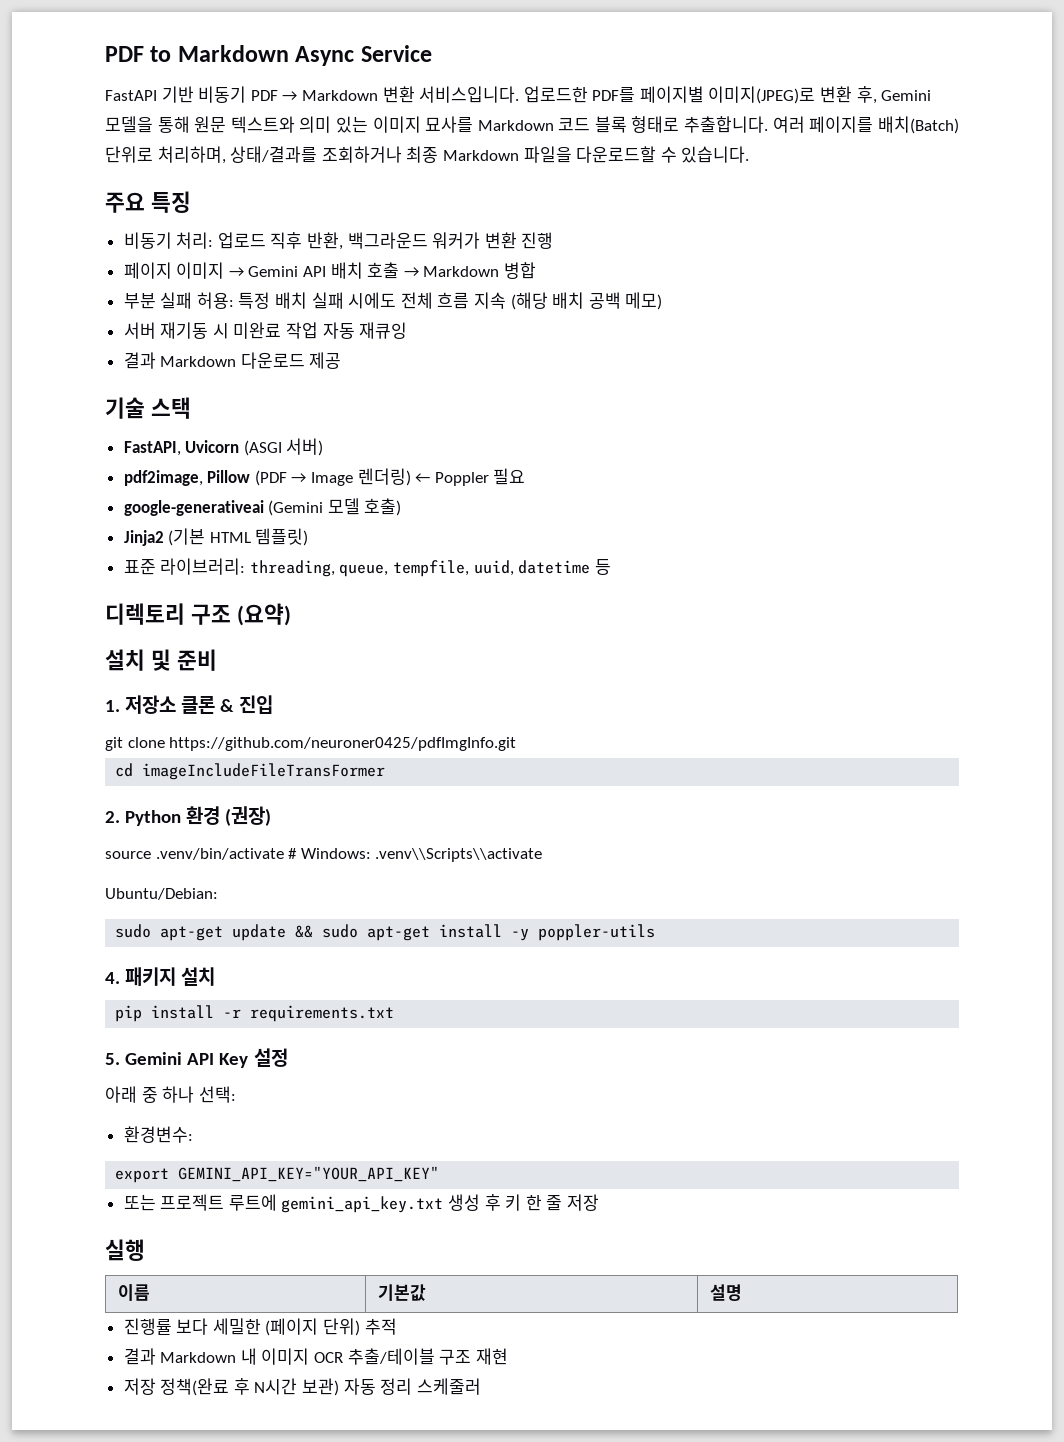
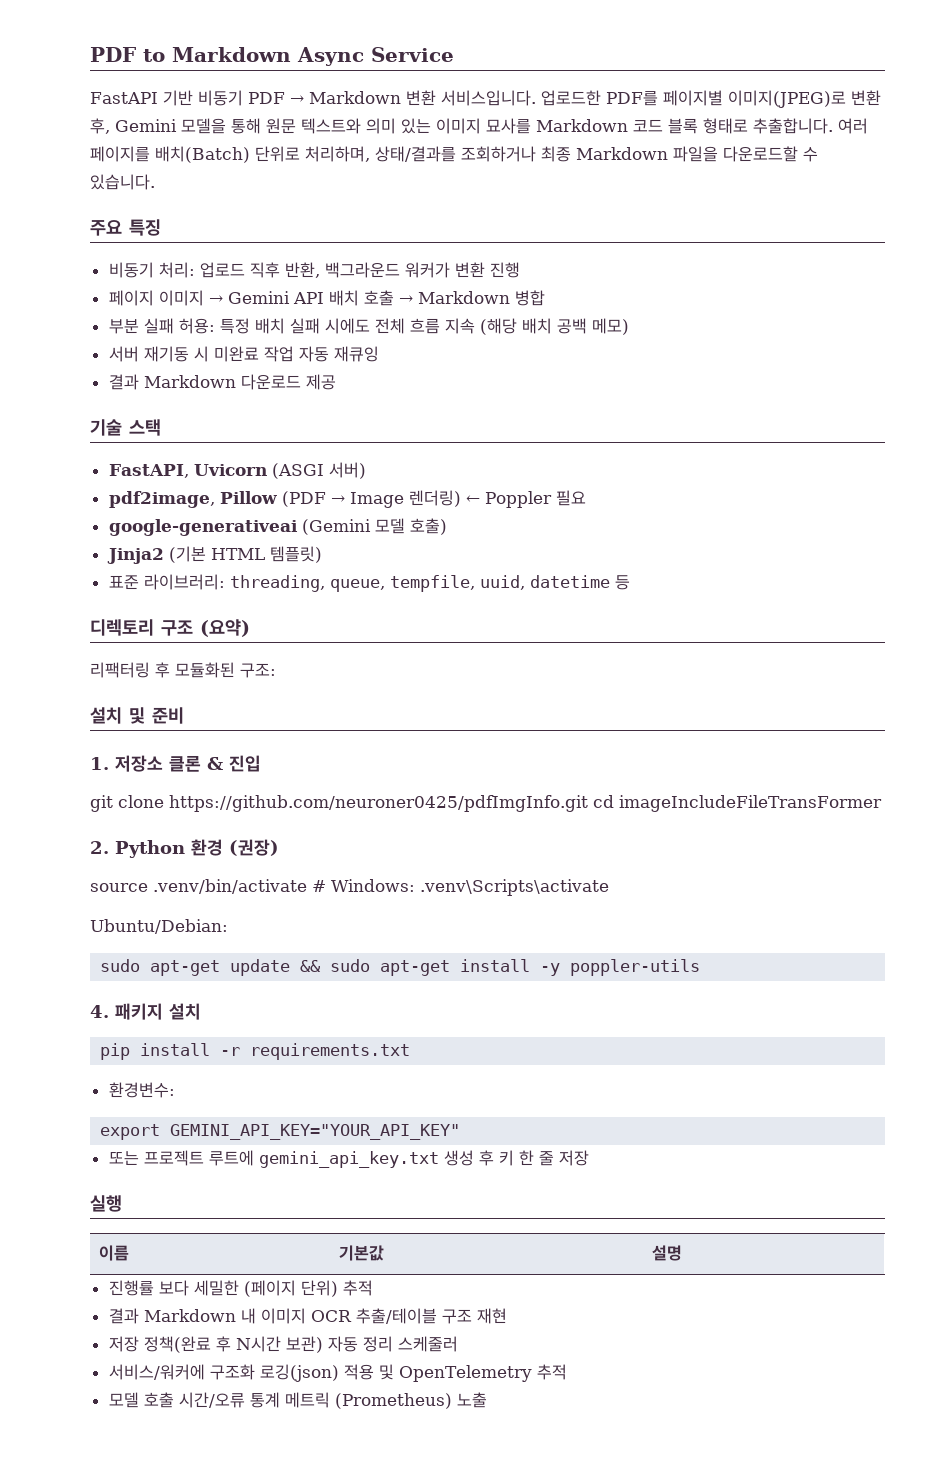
(291, 614) none -> [90,662,276,678] // 리팩터링 후 모듈화된 구조:
(517, 744) // -> (588, 803) none
[375,848,543,862] .venv\\Scripts\\activate -> [420,879,609,896] .venv\Scripts\activate
[105,1048,288,1068] [105,1086,236,1103] // 5. Gemini API Key 설정 // 아래 중 하나 선택: -> (411, 1051) none
(481, 1386) none -> [108,1364,567,1382] [108,1392,487,1409] // 서비스/워커에 구조화 로깅(json) 적용 및 OpenTelemetry 추적 // 모델 호출 시간/오류 통계 메트릭 (Prometheus) 노출

